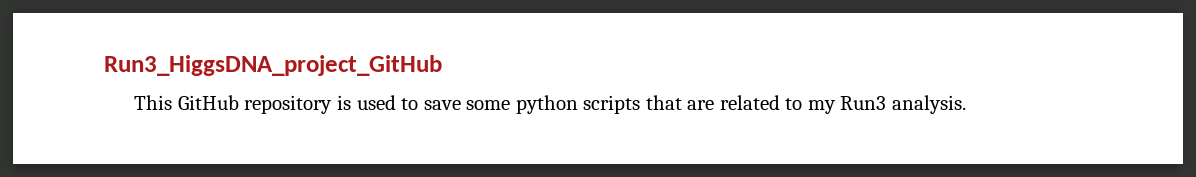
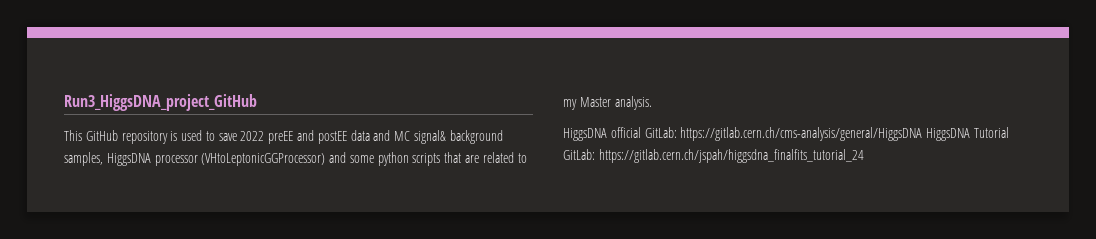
(461, 105) none -> [240,130,503,144] [64,152,347,166] 2022 preEE and postEE data and MC signal& background samples, HiggsDNA processor (VHtoLeptonicGGProcessor) and
[840,96,887,110] Run3 -> [579,97,611,107] Master
(966, 104) none -> [563,127,1009,141] [563,149,864,163] // HiggsDNA official GitLab: https://gitlab.cern.ch/cms-analysis/general/HiggsDNA HiggsDNA Tutorial GitLab: https://gitlab.cern.ch/jspah/higgsdna_finalfits_tutorial_24

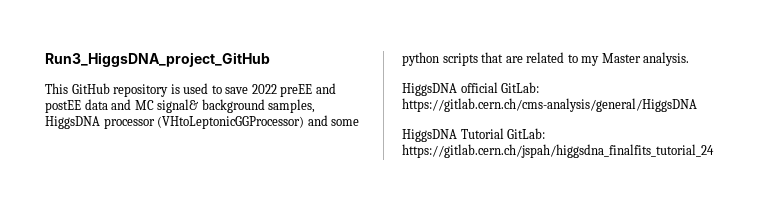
(923, 134) none -> (697, 105) //

